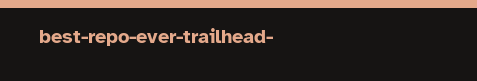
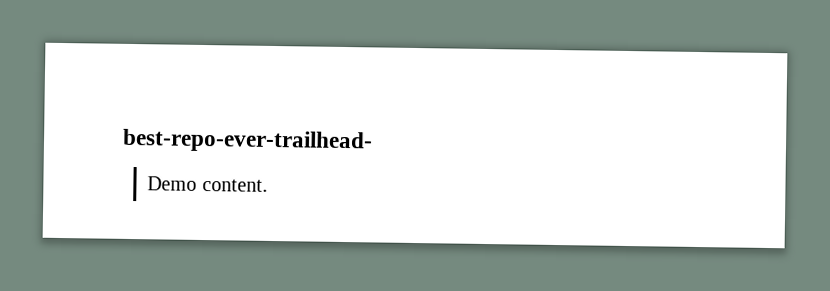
(273, 37) none -> [147,176,268,192] // Demo content.

